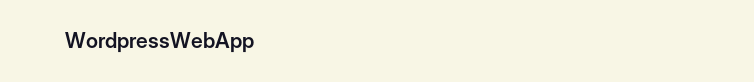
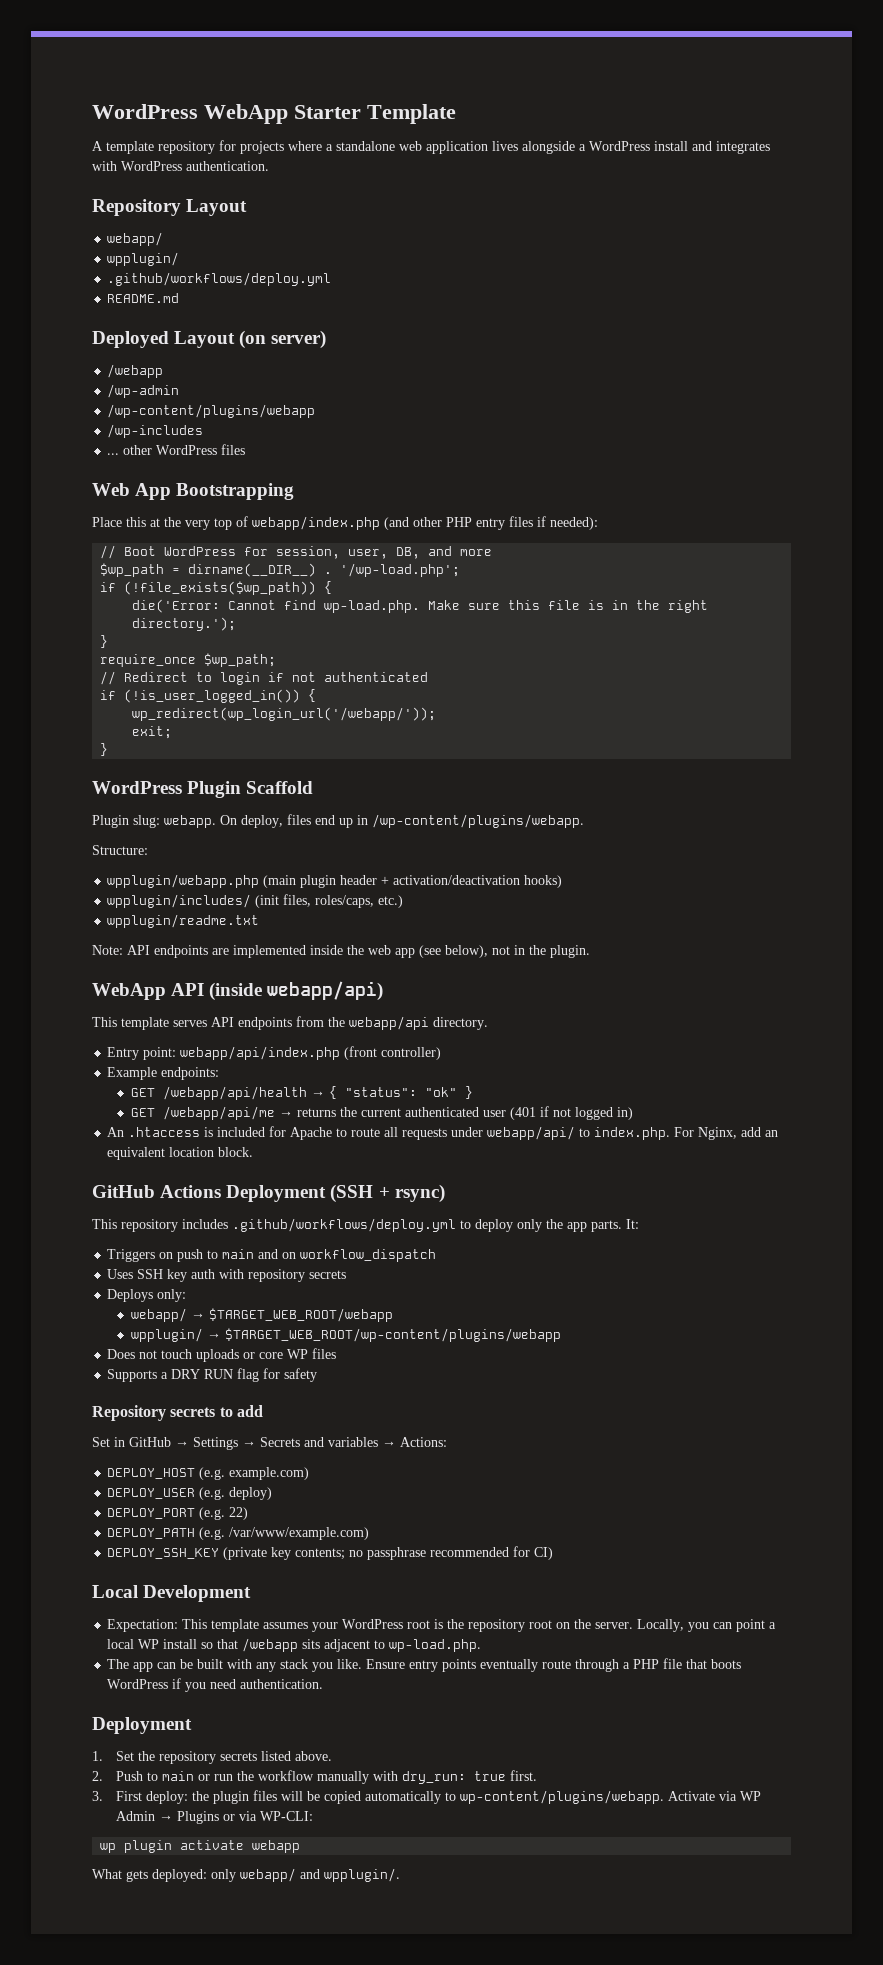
[65,32,254,53] WordpressWebApp -> [92,104,456,124] [92,140,770,154] [92,161,269,171] [92,199,248,216] [107,232,164,246] [107,252,180,266] [107,272,332,286] [107,293,180,303] [92,330,327,349] [107,364,164,378] [107,384,180,398] [107,404,316,418] [107,424,204,438] [107,444,246,455] [92,483,295,500] [92,516,598,530] [100,545,493,559] [100,563,461,577] [100,581,333,595] [132,599,709,613] [132,617,237,631] [100,635,109,648] [100,653,277,667] [100,671,429,685] [100,689,317,703] [132,707,437,721] [132,726,173,739] [100,743,109,756] [92,781,314,798] [92,814,584,828] [92,845,148,855] [107,874,563,888] [107,894,404,908] [107,914,260,928] [92,945,590,958] [92,981,384,1001] [92,1016,488,1030] [107,1046,442,1060] [107,1067,220,1080] [131,1086,474,1100] [131,1106,634,1120] [107,1126,779,1140] [107,1147,254,1160] [92,1184,445,1203] [92,1218,639,1232] [107,1249,437,1262] [107,1269,347,1282] [107,1289,187,1302] [131,1308,394,1322] [131,1328,562,1342] [107,1348,337,1362] [107,1368,318,1382] [92,1405,263,1421] [92,1437,447,1450] [107,1467,310,1480] [107,1487,273,1500] [107,1507,249,1520] [107,1527,370,1540] [107,1546,554,1560] [92,1585,252,1602] [107,1619,777,1632] [107,1638,482,1652] [107,1658,742,1672] [107,1678,324,1692] [92,1717,192,1734] [92,1751,332,1764] [92,1770,537,1784] [92,1790,761,1804] [115,1811,313,1824] [100,1840,301,1853] [92,1868,400,1882] WordPress WebApp Starter Template // A template repository for projects where a standalone web application lives alongside a WordPress install and integrates with WordPress authentication. // Repository Layout // webapp/ // wpplugin/ // .github/workflows/deploy.yml // README.md // Deployed Layout (on server) // /webapp // /wp-admin // /wp-content/plugins/webapp // /wp-includes // ... other WordPress files // Web App Bootstrapping // Place this at the very top of webapp/index.php (and other PHP entry files if needed): // // Boot WordPress for session, user, DB, and more // $wp_path = dirname(__DIR__) . '/wp-load.php'; // if (!file_exists($wp_path)) { // die('Error: Cannot find wp-load.php. Make sure this file is in the right directory.'); // } // require_once $wp_path; // // Redirect to login if not authenticated // if (!is_user_logged_in()) { // wp_redirect(wp_login_url('/webapp/')); // exit; // } // WordPress Plugin Scaffold // Plugin slug: webapp. On deploy, files end up in /wp-content/plugins/webapp. // Structure: // wpplugin/webapp.php (main plugin header + activation/deactivation hooks) // wpplugin/includes/ (init files, roles/caps, etc.) // wpplugin/readme.txt // Note: API endpoints are implemented inside the web app (see below), not in the plugin. // WebApp API (inside webapp/api) // This template serves API endpoints from the webapp/api directory. // Entry point: webapp/api/index.php (front controller) // Example endpoints: // GET /webapp/api/health → { "status": "ok" } // GET /webapp/api/me → returns the current authenticated user (401 if not logged in) // An .htaccess is included for Apache to route all requests under webapp/api/ to index.php. For Nginx, add an equivalent location block. // GitHub Actions Deployment (SSH + rsync) // This repository includes .github/workflows/deploy.yml to deploy only the app parts. It: // Triggers on push to main and on workflow_dispatch // Uses SSH key auth with repository secrets // Deploys only: // webapp/ → $TARGET_WEB_ROOT/webapp // wpplugin/ → $TARGET_WEB_ROOT/wp-content/plugins/webapp // Does not touch uploads or core WP files // Supports a DRY RUN flag for safety // Repository secrets to add // Set in GitHub → Settings → Secrets and variables → Actions: // DEPLOY_HOST (e.g. example.com) // DEPLOY_USER (e.g. deploy) // DEPLOY_PORT (e.g. 22) // DEPLOY_PATH (e.g. /var/www/example.com) // DEPLOY_SSH_KEY (private key contents; no passphrase recommended for CI) // Local Development // Expectation: This template assumes your WordPress root is the repository root on the server. Locally, you can point a local WP install so that /webapp sits adjacent to wp-load.php. // The app can be built with any stack you like. Ensure entry points eventually route through a PHP file that boots WordPress if you need authentication. // Deployment // 1. Set the repository secrets listed above. // 2. Push to main or run the workflow manually with dry_run: true first. // 3. First deploy: the plugin files will be copied automatically to wp-content/plugins/webapp. Activate via WP Admin → Plugins or via WP-CLI: // wp plugin activate webapp // What gets deployed: only webapp/ and wpplugin/.

